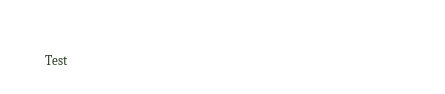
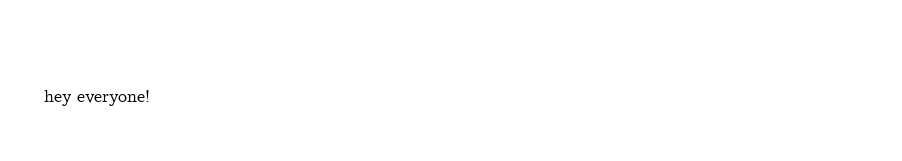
[45,55,68,65] Test -> [44,90,150,106] hey everyone!

